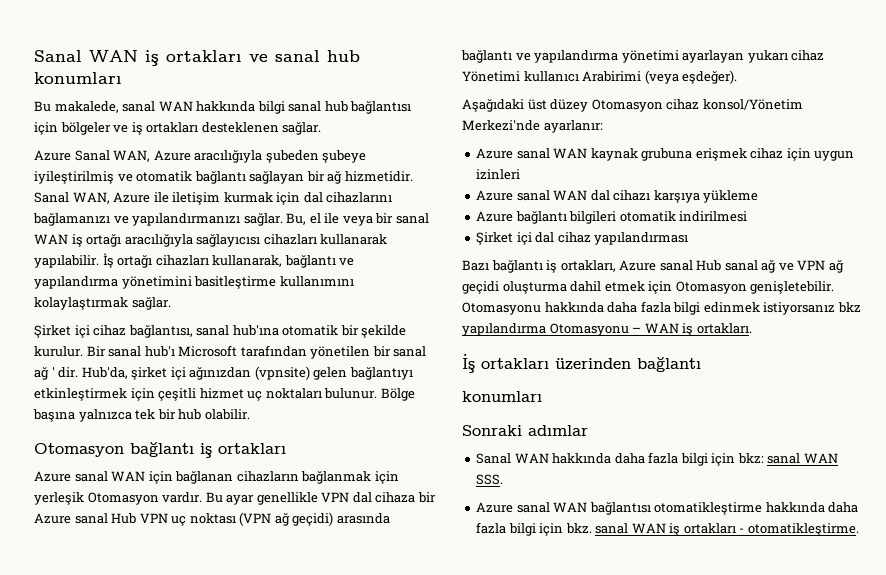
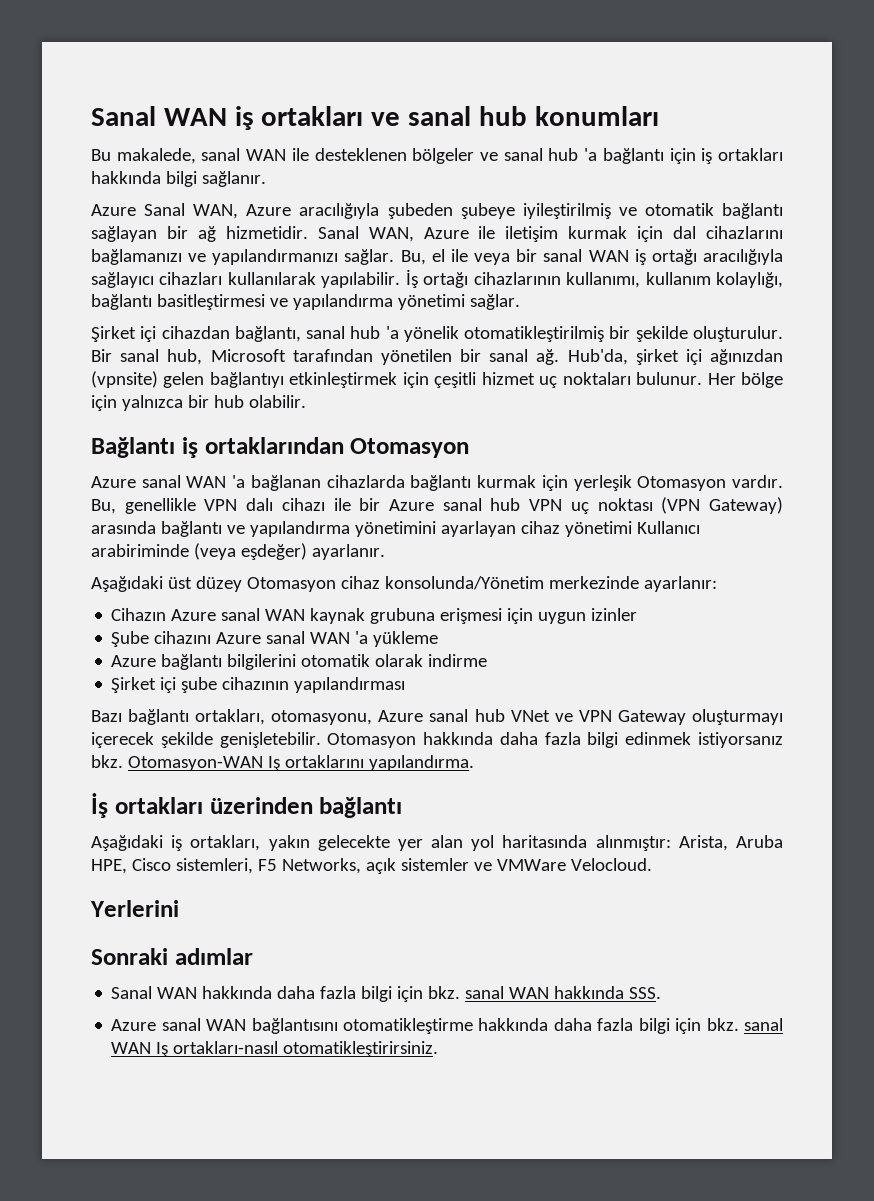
[196,101,412,114] [34,122,322,135] hakkında bilgi sanal hub bağlantısı için bölgeler ve iş ortakları desteklenen sağlar. -> [291,148,783,164] [91,171,266,187] ile desteklenen bölgeler ve sanal hub 'a bağlantı için iş ortakları hakkında bilgi sağlanır.
[196,234,388,247] [34,253,355,268] [34,276,354,289] [34,297,171,310] [34,325,339,338] sağlayıcısı cihazları kullanarak yapılabilir. İş ortağı cihazları kullanarak, bağlantı ve yapılandırma yönetimini basitleştirme kullanımını kolaylaştırmak sağlar. // Şirket içi cihaz bağlantısı, sanal hub'ına otomatik -> [91,269,783,288] [91,294,520,310] [91,326,605,342] sağlayıcı cihazları kullanılarak yapılabilir. İş ortağı cihazlarının kullanımı, kullanım kolaylığı, bağlantı basitleştirmesi ve yapılandırma yönetimi sağlar. // Şirket içi cihazdan bağlantı, sanal hub 'a yönelik otomatikleştirilmiş
[34,346,83,357] kurulur. -> [692,326,783,342] oluşturulur.
[144,346,175,357] hub'ı -> [167,349,203,365] hub,
[34,367,79,380] ağ ' dir. -> [536,349,560,365] ağ.
[380,388,415,401] [33,409,156,422] Bölge başına yalnızca tek -> [707,372,783,388] [91,395,183,411] Her bölge için yalnızca
[34,442,286,458] [34,471,399,484] [34,492,416,505] Otomasyon bağlantı iş ortakları // Azure sanal WAN için bağlanan cihazların bağlanmak için yerleşik Otomasyon vardır. Bu ayar genellikle VPN dal cihaza -> [91,437,470,458] [91,475,784,491] [91,498,351,514] Bağlantı iş ortaklarından Otomasyon // Azure sanal WAN 'a bağlanan cihazlarda bağlantı kurmak için yerleşik Otomasyon vardır. Bu, genellikle VPN dalı cihazı ile
[111,513,137,524] Hub -> [490,498,521,511] hub
[274,512,334,526] ağ geçidi) -> [709,497,783,514] Gateway)
[621,50,825,63] [462,70,738,84] yönetimi ayarlayan yukarı cihaz Yönetimi kullanıcı Arabirimi (veya eşdeğer). -> [354,521,700,537] [91,543,385,560] yönetimini ayarlayan cihaz yönetimi Kullanıcı arabiriminde (veya eşdeğer) ayarlanır.
[702,99,803,110] [462,120,540,131] konsol/Yönetim Merkezi'nde -> [384,576,639,590] konsolunda/Yönetim merkezinde
(603, 126) none -> [111,608,167,621] Cihazın
[695,148,855,161] [476,169,521,180] [476,190,700,203] erişmek cihaz için uygun izinleri // Azure sanal WAN dal cihazı karşıya -> [440,608,638,624] [111,631,369,647] erişmesi için uygun izinler // Şube cihazını Azure sanal WAN 'a
[569,211,748,224] [476,232,591,245] bilgileri otomatik indirilmesi // Şirket içi dal cihaz -> [227,654,488,670] [111,677,290,693] bilgilerini otomatik olarak indirme // Şirket içi şube cihazının
[546,260,844,273] [462,281,835,294] [462,302,541,315] iş ortakları, Azure sanal Hub sanal ağ ve VPN ağ geçidi oluşturma dahil etmek için Otomasyon genişletebilir. Otomasyonu -> [195,709,783,725] [91,732,417,748] ortakları, otomasyonu, Azure sanal hub VNet ve VPN Gateway oluşturmayı içerecek şekilde genişletebilir. Otomasyon
[837,302,861,313] [462,323,752,336] [462,354,701,373] [462,391,542,402] bkz yapılandırma Otomasyonu – WAN iş ortakları. // İş ortakları üzerinden bağlantı // konumları -> [91,755,474,771] [91,793,403,818] [91,835,783,851] [91,858,652,874] [90,900,179,917] bkz. Otomasyon-WAN Iş ortaklarını yapılandırma. // İş ortakları üzerinden bağlantı // Aşağıdaki iş ortakları, yakın gelecekte yer alan yol haritasında alınmıştır: Arista, Aruba HPE, Cisco sistemleri, F5 Networks, açık sistemler ve VMWare Velocloud. // Yerlerini
[737,453,838,464] bkz: sanal WAN -> [428,986,625,999] bkz. sanal WAN hakkında
[589,502,651,515] bağlantısı -> [251,1018,338,1034] bağlantısını
[669,523,859,536] iş ortakları - otomatikleştirme. -> [156,1041,439,1057] Iş ortakları-nasıl otomatikleştirirsiniz.

